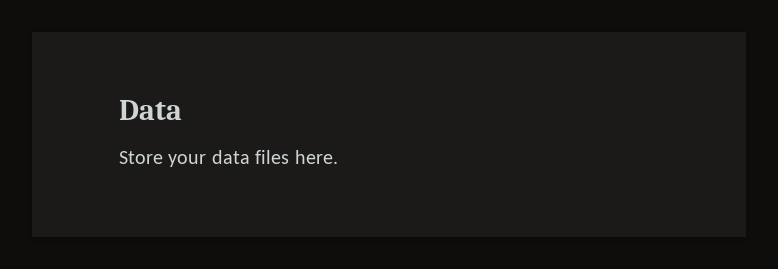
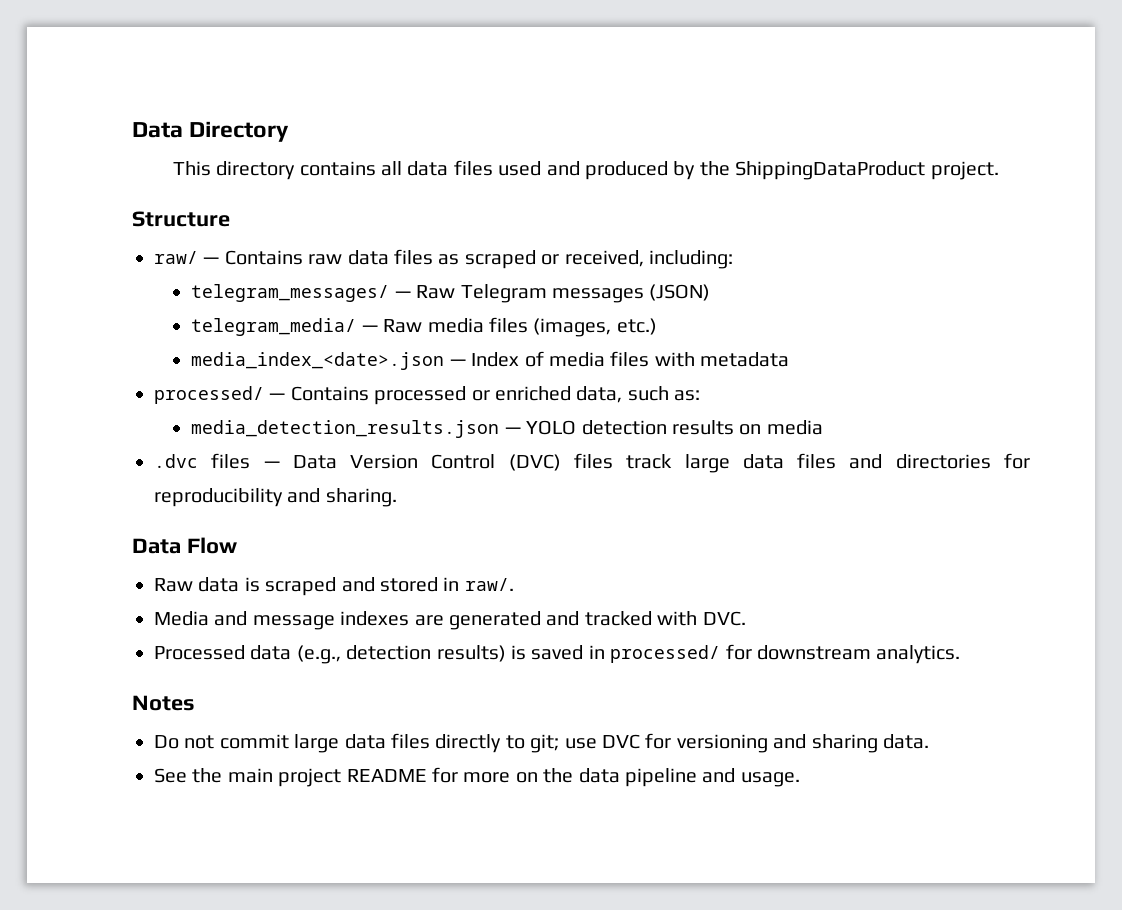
[119,100,182,120] [119,150,338,167] Data // Store your data files here. -> [132,121,290,142] [172,160,999,180] [132,211,230,227] [154,249,733,269] [191,284,711,303] [191,317,657,337] [191,351,790,370] [154,386,701,405] [191,420,823,438] [154,453,1031,473] [154,488,397,507] [132,537,237,554] [154,577,514,596] [154,611,746,630] [154,644,961,664] [132,695,195,711] [154,733,929,753] [154,767,800,787] Data Directory // This directory contains all data files used and produced by the ShippingDataProduct project. // Structure // raw/ — Contains raw data files as scraped or received, including: // telegram_messages/ — Raw Telegram messages (JSON) // telegram_media/ — Raw media files (images, etc.) // media_index_<date>.json — Index of media files with metadata // processed/ — Contains processed or enriched data, such as: // media_detection_results.json — YOLO detection results on media // .dvc files — Data Version Control (DVC) files track large data files and directories for reproducibility and sharing. // Data Flow // Raw data is scraped and stored in raw/. // Media and message indexes are generated and tracked with DVC. // Processed data (e.g., detection results) is saved in processed/ for downstream analytics. // Notes // Do not commit large data files directly to git; use DVC for versioning and sharing data. // See the main project README for more on the data pipeline and usage.

